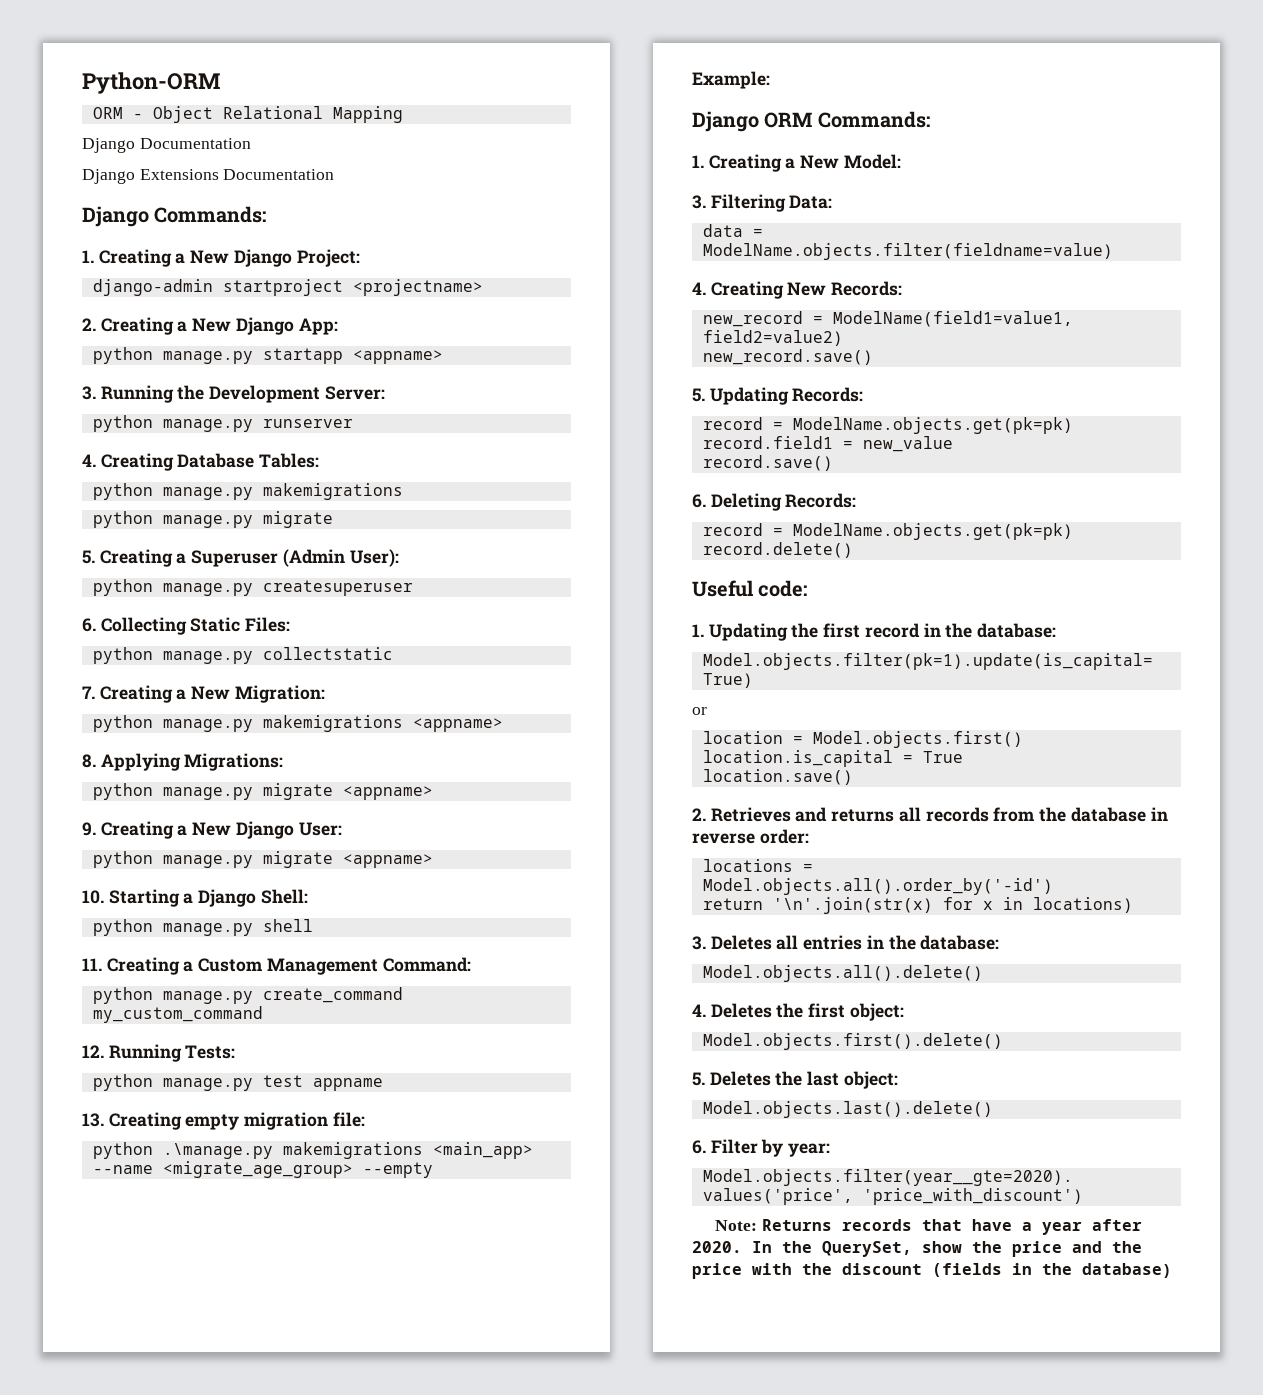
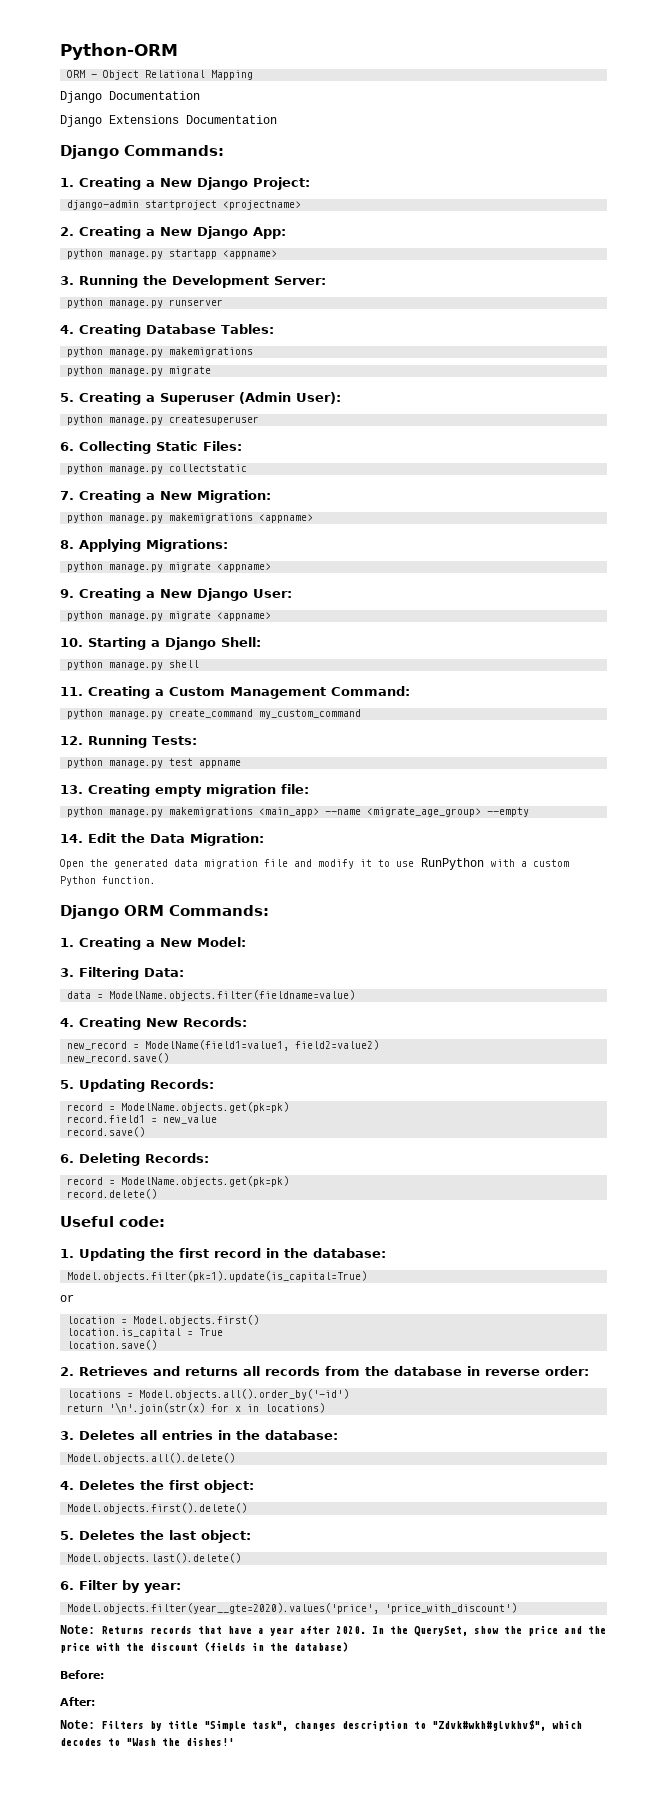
[162,1143,273,1159] .\manage.py -> [109,809,164,817] manage.py
[692,71,770,89] Example: -> [60,833,264,846] [60,858,569,870] [60,876,156,886] 14. Edit the Data Migration: // Open the generated data migration file and modify it to use RunPython with a custom Python function.
(1172, 1270) none -> [60,1670,104,1679] [60,1697,95,1706] [60,1720,582,1731] [60,1737,234,1746] // Before: // After: // Note: Filters by title "Simple task", changes description to "Zdvk#wkh#glvkhv$", which decodes to "Wash the dishes!'

